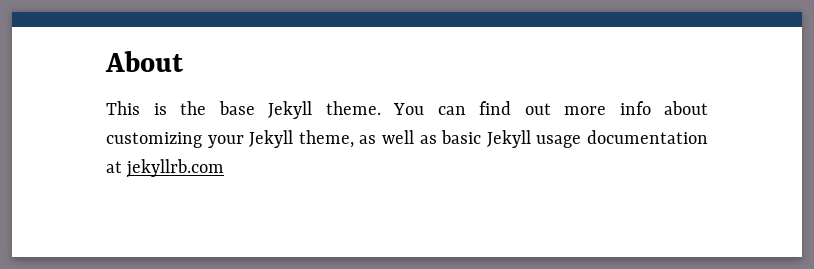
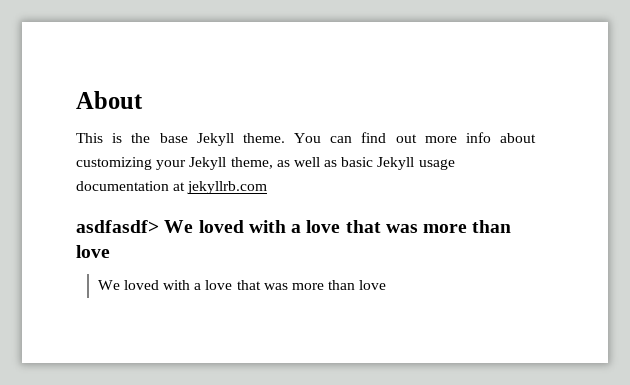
(225, 168) none -> [76,220,512,233] [76,245,110,258] [97,280,387,290] // asdfasdf> We loved with a love that was more than love // We loved with a love that was more than love

